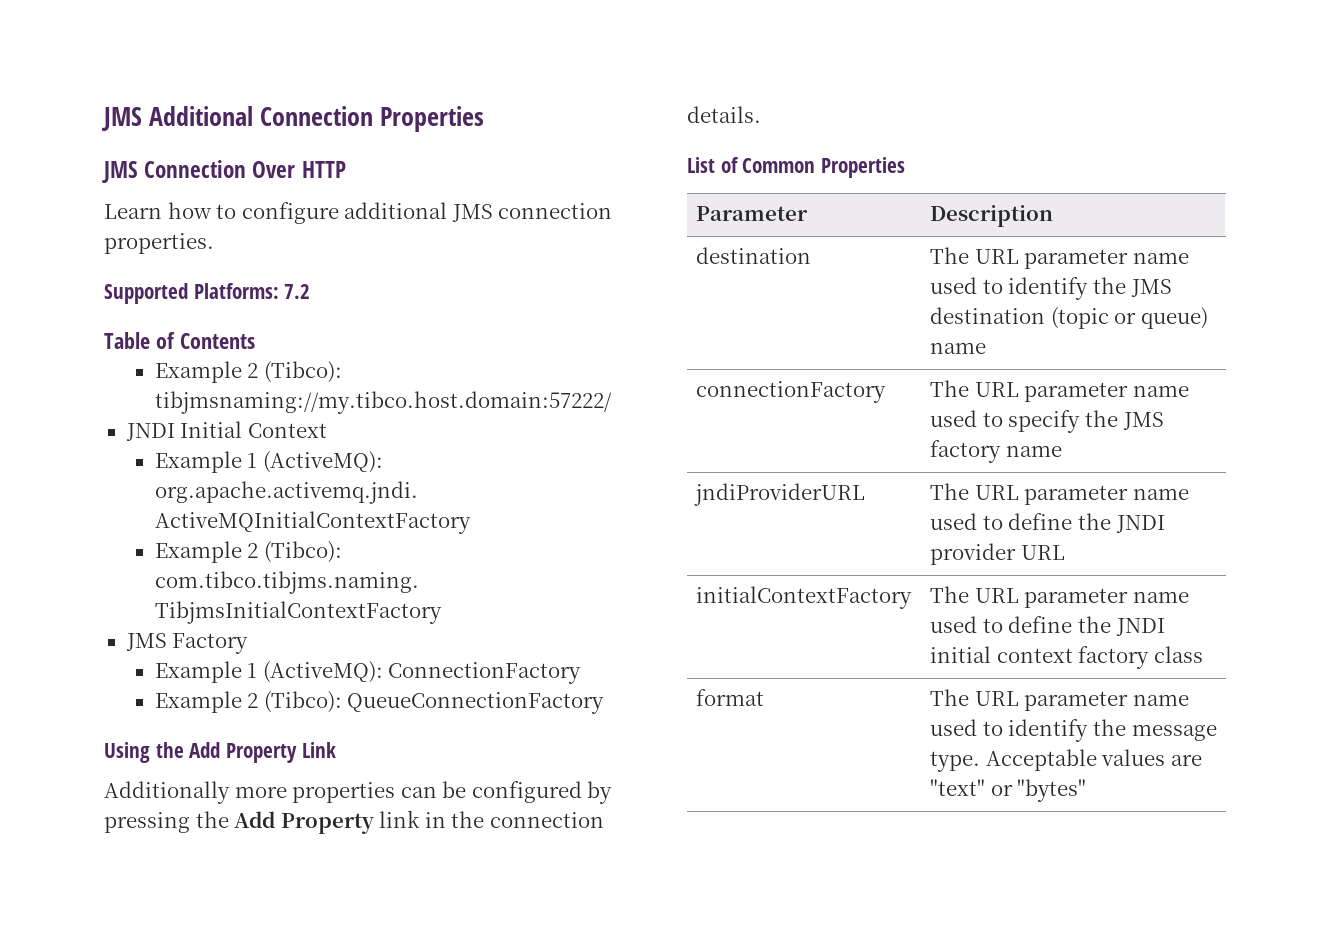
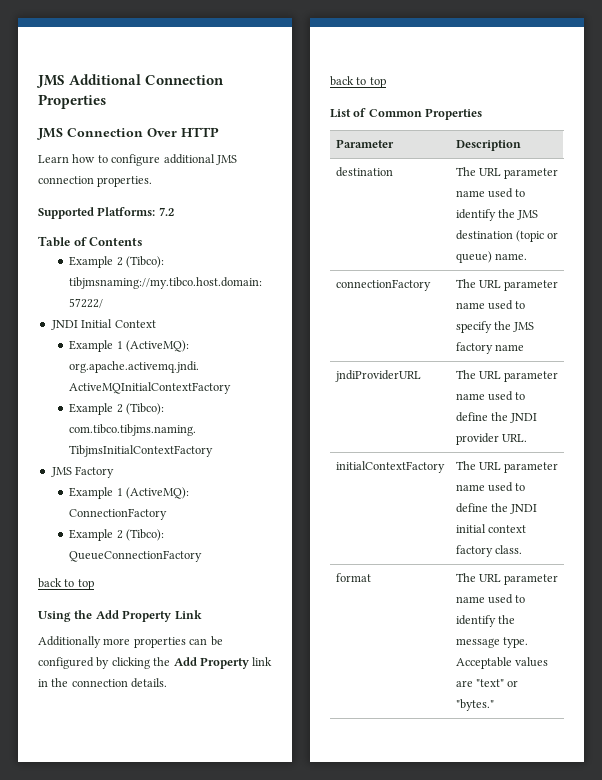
(605, 703) none -> [38,578,94,590] // back to top
[104,812,190,833] pressing -> [111,657,150,669] clicking
(761, 114) none -> [330,76,386,88] // back to top
[930,342,987,354] name -> [494,253,527,260] name.
[1020,545,1065,560] URL -> [501,434,527,442] URL.
[1154,646,1204,663] class -> [494,545,522,554] class.
[1017,779,1087,802] "bytes" -> [455,699,494,711] "bytes."

